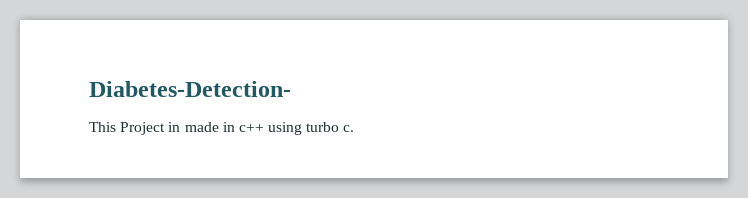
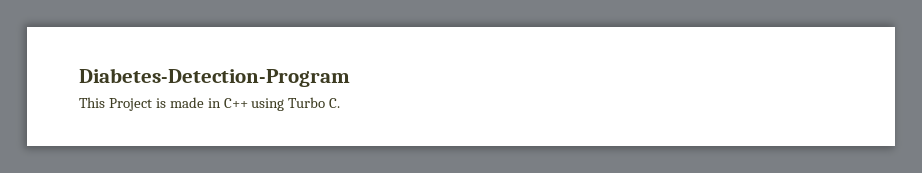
[89,81,291,97] Diabetes-Detection- -> [79,68,350,87] Diabetes-Detection-Program
[168,122,181,132] in -> [155,98,166,108] is
[238,122,355,135] c++ using turbo c. -> [223,97,341,111] C++ using Turbo C.

